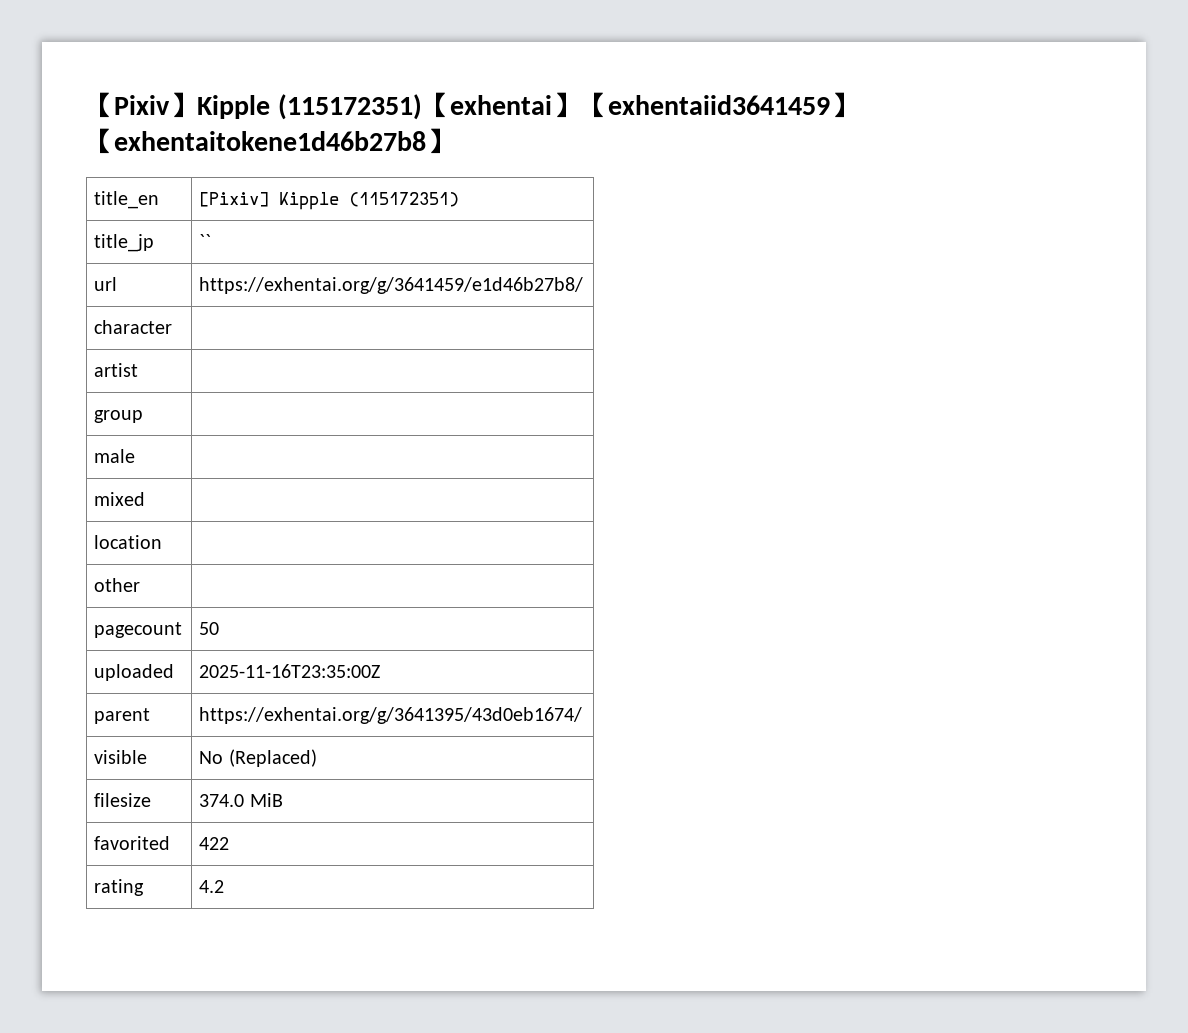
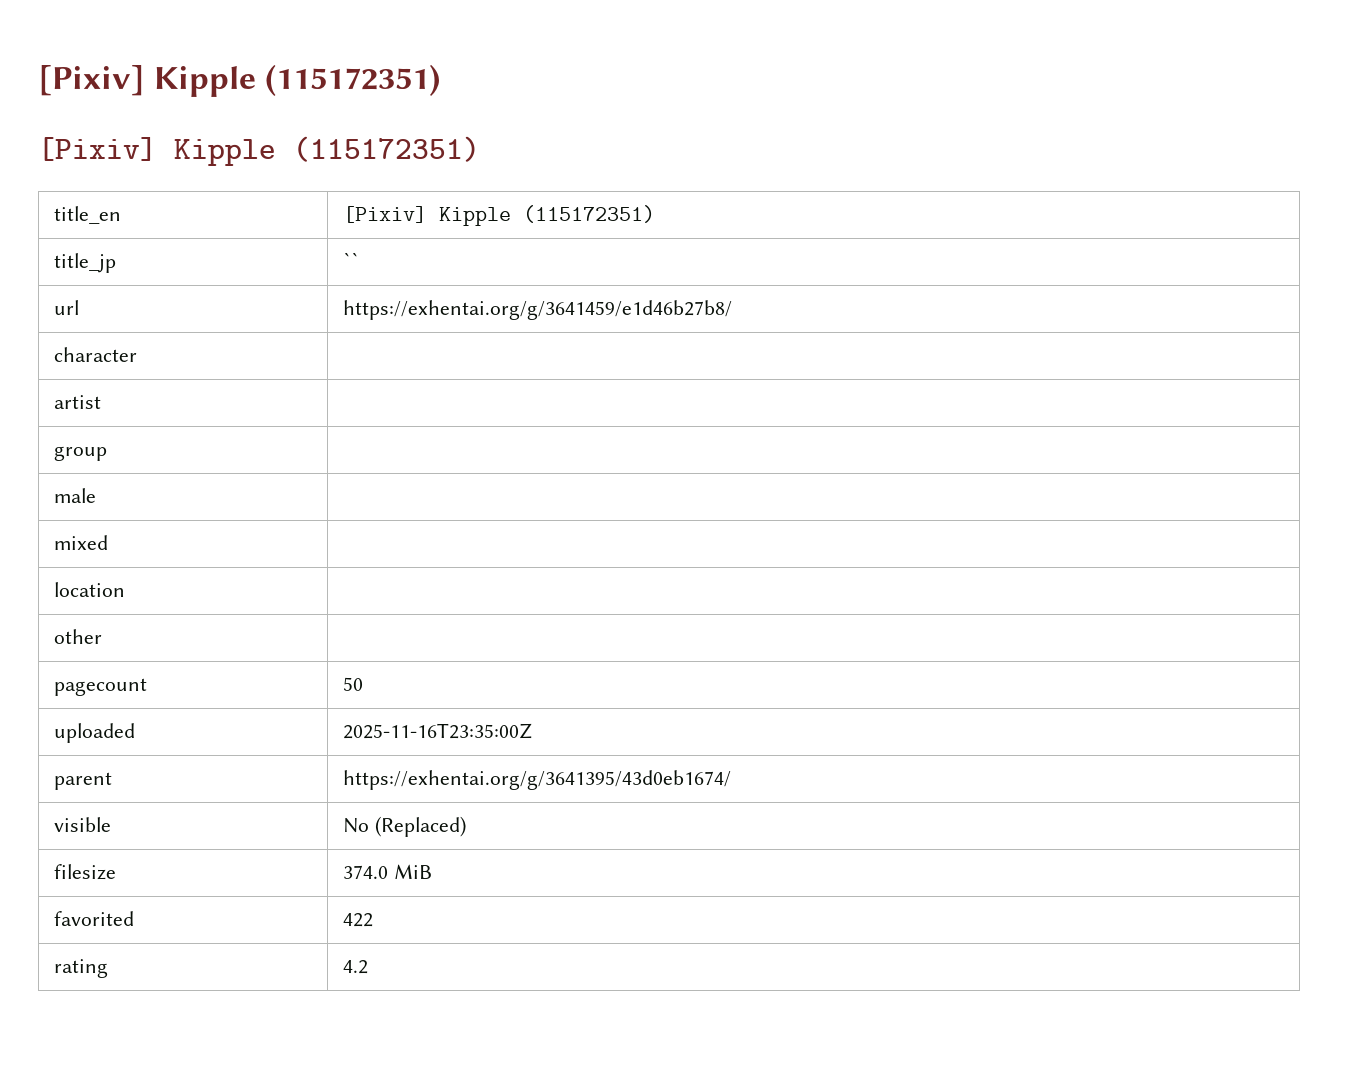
[86,92,858,120] [86,128,454,154] 【Pixiv】Kipple (115172351)【exhentai】【exhentaiid3641459】【exhentaitokene1d46b27b8】 -> [38,64,441,97] [38,136,480,166] [Pixiv] Kipple (115172351) // [Pixiv] Kipple (115172351)

